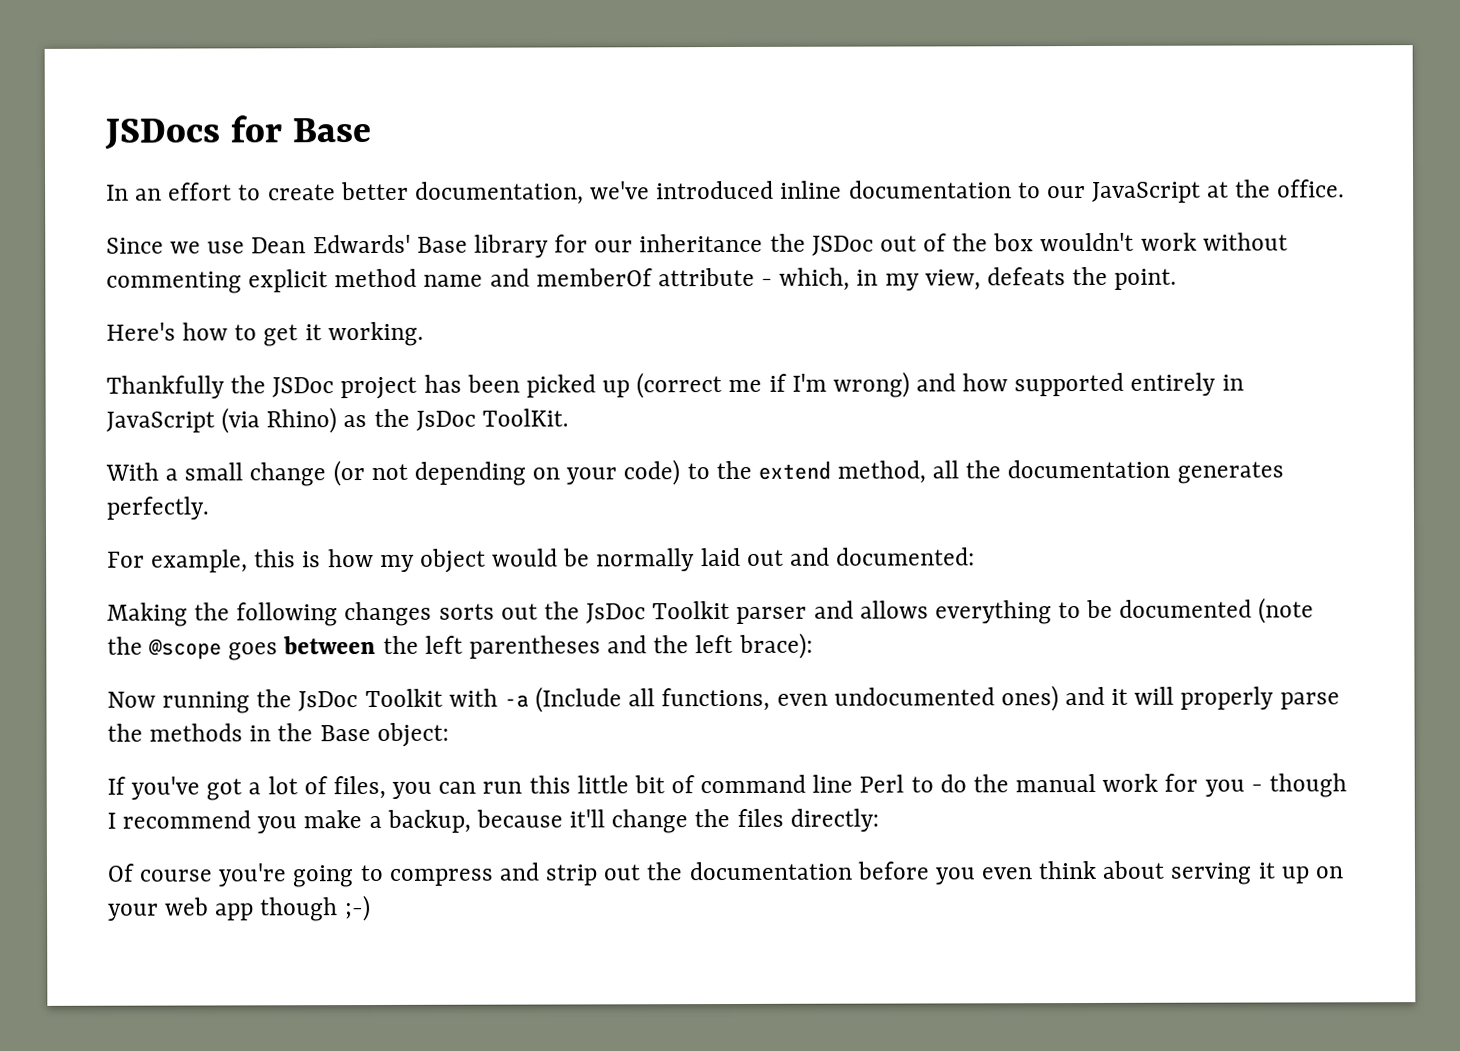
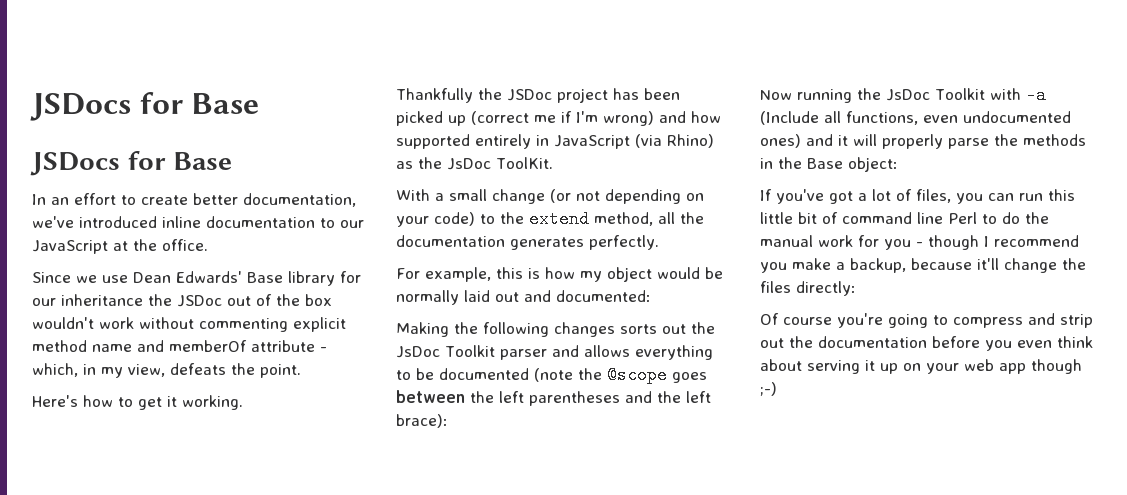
[104,115,372,150] JSDocs for Base -> [30,92,260,121] [30,151,233,176] JSDocs for Base // JSDocs for Base

